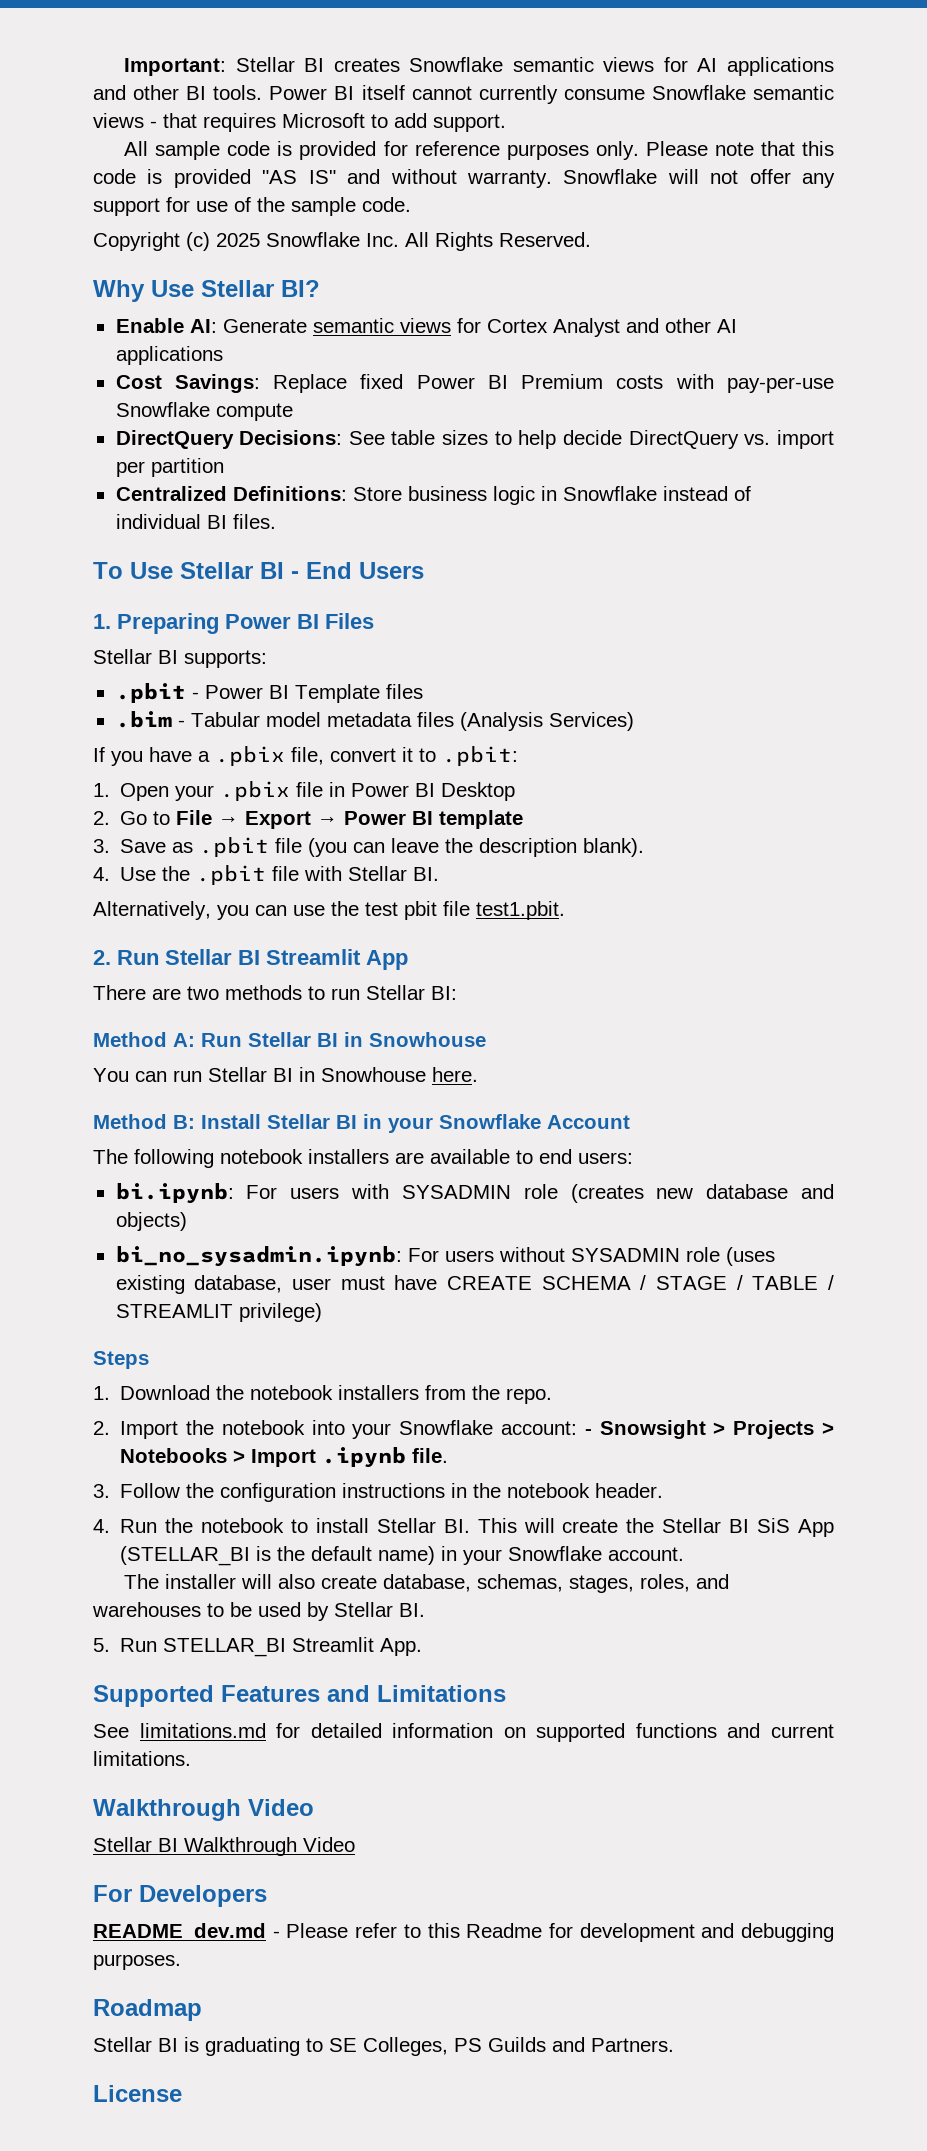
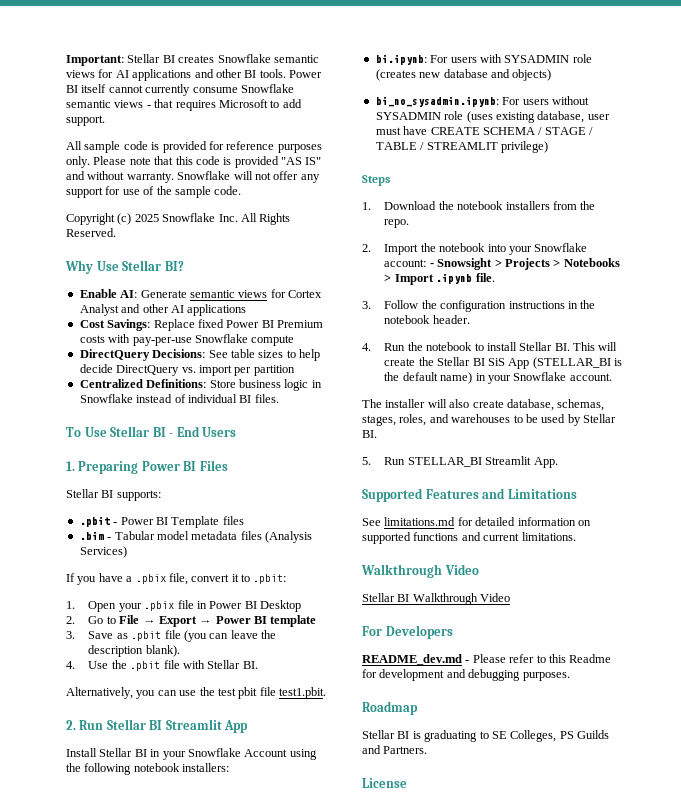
[93,985,457,1000] [93,1032,486,1047] [93,1067,478,1082] [93,1114,195,1129] There are two methods to run Stellar BI: // Method A: Run Stellar BI in Snowhouse // You can run Stellar BI in Snowhouse here. // Method B: -> (248, 726) none
[93,1149,633,1168] // The following notebook installers are available to end users: -> [289,749,317,760] [66,763,230,775] using the following notebook installers:

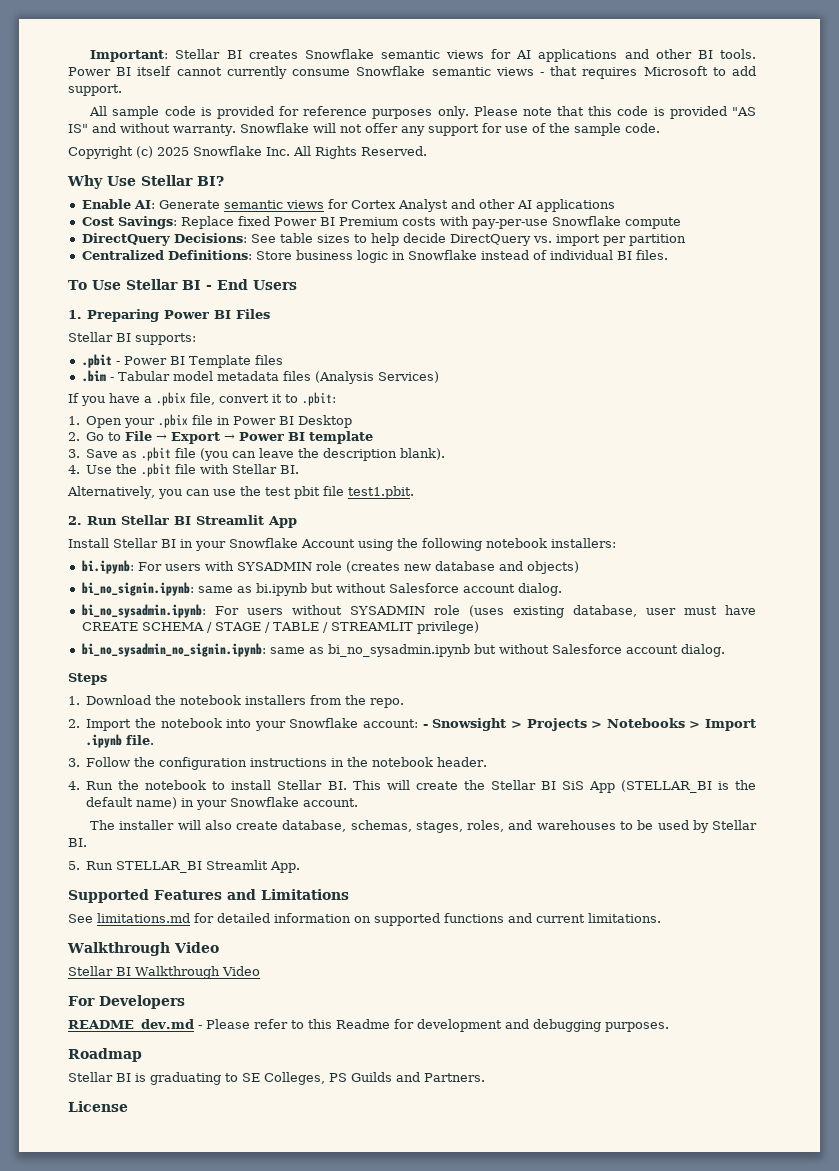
(552, 75) none -> [81,582,562,596] // bi_no_signin.ipynb: same as bi.ipynb but without Salesforce account dialog.
(548, 147) none -> [81,643,725,657] // bi_no_sysadmin_no_signin.ipynb: same as bi_no_sysadmin.ipynb but without Salesforce account dialog.

